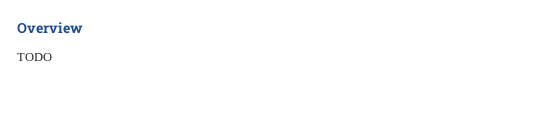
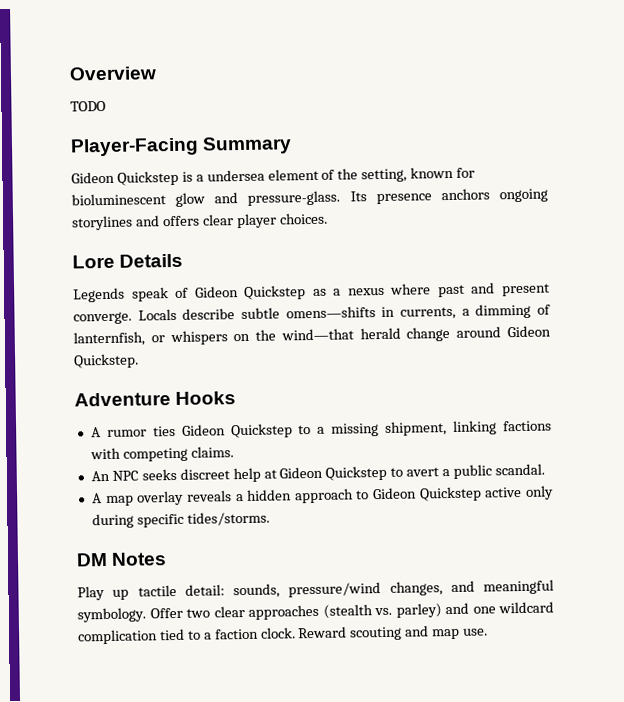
(52, 57) none -> [70,136,293,157] [71,166,476,186] [71,188,549,207] [72,212,328,231] [72,253,184,269] [73,282,550,303] [73,303,551,325] [73,325,551,347] [74,353,139,369] [74,391,237,407] [90,420,553,439] [89,446,234,462] [90,463,545,483] [91,485,554,507] [91,511,270,529] [76,552,168,567] [77,579,554,601] [77,601,554,623] [78,625,489,645] // Player-Facing Summary // Gideon Quickstep is a undersea element of the setting, known for bioluminescent glow and pressure-glass. Its presence anchors ongoing storylines and offers clear player choices. // Lore Details // Legends speak of Gideon Quickstep as a nexus where past and present converge. Locals describe subtle omens—shifts in currents, a dimming of lanternfish, or whispers on the wind—that herald change around Gideon Quickstep. // Adventure Hooks // A rumor ties Gideon Quickstep to a missing shipment, linking factions with competing claims. // An NPC seeks discreet help at Gideon Quickstep to avert a public scandal. // A map overlay reveals a hidden approach to Gideon Quickstep active only during specific tides/storms. // DM Notes // Play up tactile detail: sounds, pressure/wind changes, and meaningful symbology. Offer two clear approaches (stealth vs. parley) and one wildcard complication tied to a faction clock. Reward scouting and map use.

